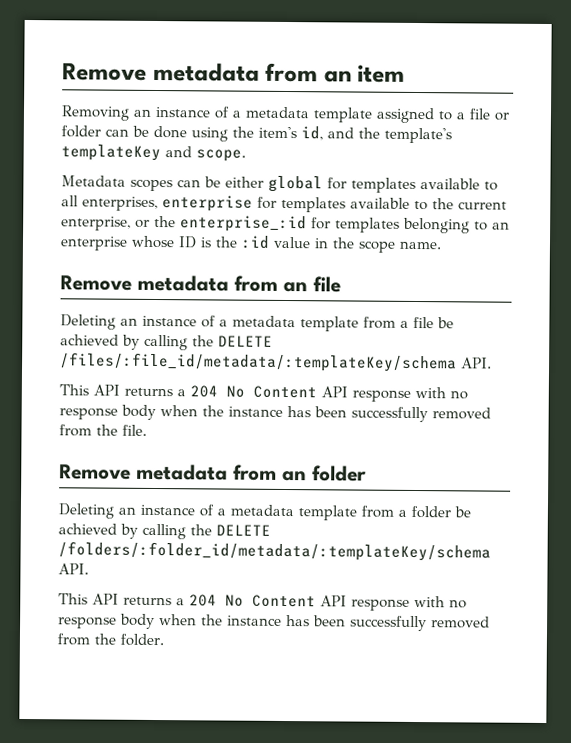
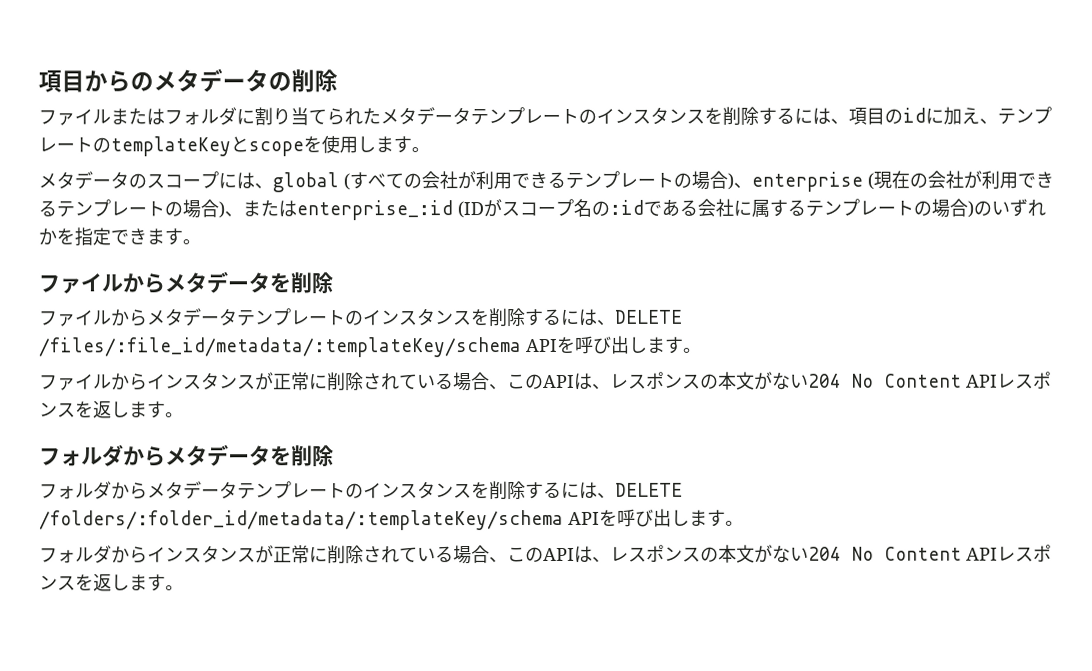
[62,62,406,83] [61,105,509,124] [61,125,452,144] [61,144,246,162] [61,175,498,193] [61,195,507,213] [61,215,510,234] [60,235,442,253] [60,274,341,293] [60,314,454,332] [60,334,273,351] [60,352,492,373] [59,384,468,402] [59,404,491,423] [59,424,147,437] [59,463,367,482] [58,503,471,521] [58,523,271,540] [58,541,491,562] [58,563,89,575] [58,593,467,611] [58,613,490,632] [57,633,164,647] Remove metadata from an item // Removing an instance of a metadata template assigned to a file or folder can be done using the item's id, and the template's templateKey and scope. // Metadata scopes can be either global for templates available to all enterprises, enterprise for templates available to the current enterprise, or the enterprise_:id for templates belonging to an enterprise whose ID is the :id value in the scope name. // Remove metadata from an file // Deleting an instance of a metadata template from a file be achieved by calling the DELETE /files/:file_id/metadata/:templateKey/schema API. // This API returns a 204 No Content API response with no response body when the instance has been successfully removed from the file. // Remove metadata from an folder // Deleting an instance of a metadata template from a folder be achieved by calling the DELETE /folders/:folder_id/metadata/:templateKey/schema API. // This API returns a 204 No Content API response with no response body when the instance has been successfully removed from the folder. -> [38,68,338,93] [38,106,1052,126] [38,135,430,157] [38,170,1054,193] [38,198,1046,221] [38,227,201,247] [38,271,333,294] [38,308,682,327] [39,335,702,358] [39,371,1052,392] [39,400,184,419] [39,444,334,467] [39,481,683,500] [39,508,744,531] [39,544,1052,565] [39,573,184,592] 項目からのメタデータの削除 // ファイルまたはフォルダに割り当てられたメタデータテンプレートのインスタンスを削除するには、項目のidに加え、テンプレートのtemplateKeyとscopeを使用します。 // メタデータのスコープには、global (すべての会社が利用できるテンプレートの場合)、enterprise (現在の会社が利用できるテンプレートの場合)、またはenterprise_:id (IDがスコープ名の:idである会社に属するテンプレートの場合)のいずれかを指定できます。 // ファイルからメタデータを削除 // ファイルからメタデータテンプレートのインスタンスを削除するには、DELETE /files/:file_id/metadata/:templateKey/schema APIを呼び出します。 // ファイルからインスタンスが正常に削除されている場合、このAPIは、レスポンスの本文がない204 No Content APIレスポンスを返します。 // フォルダからメタデータを削除 // フォルダからメタデータテンプレートのインスタンスを削除するには、DELETE /folders/:folder_id/metadata/:templateKey/schema APIを呼び出します。 // フォルダからインスタンスが正常に削除されている場合、このAPIは、レスポンスの本文がない204 No Content APIレスポンスを返します。

